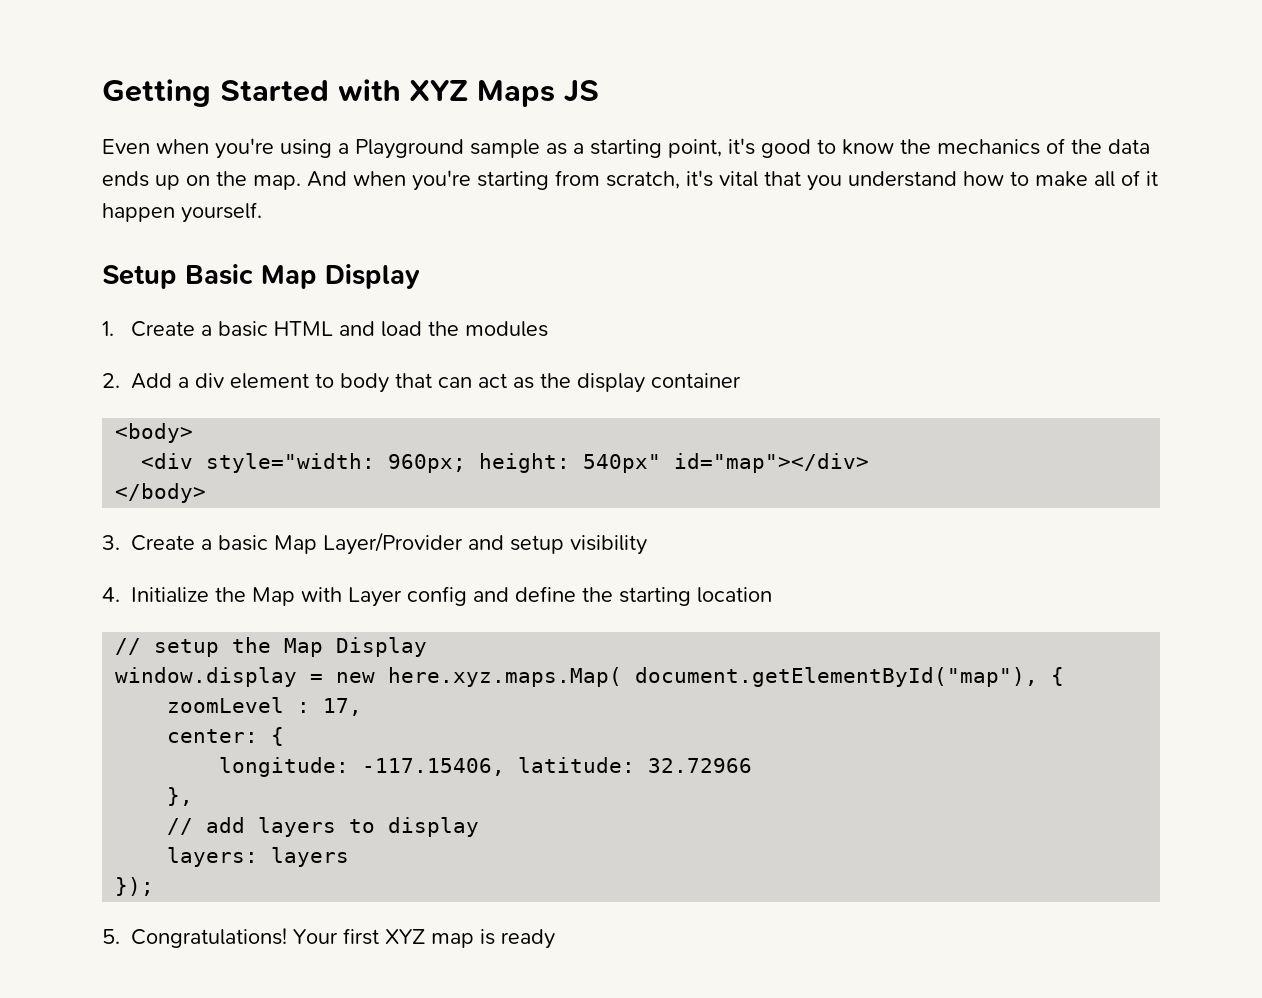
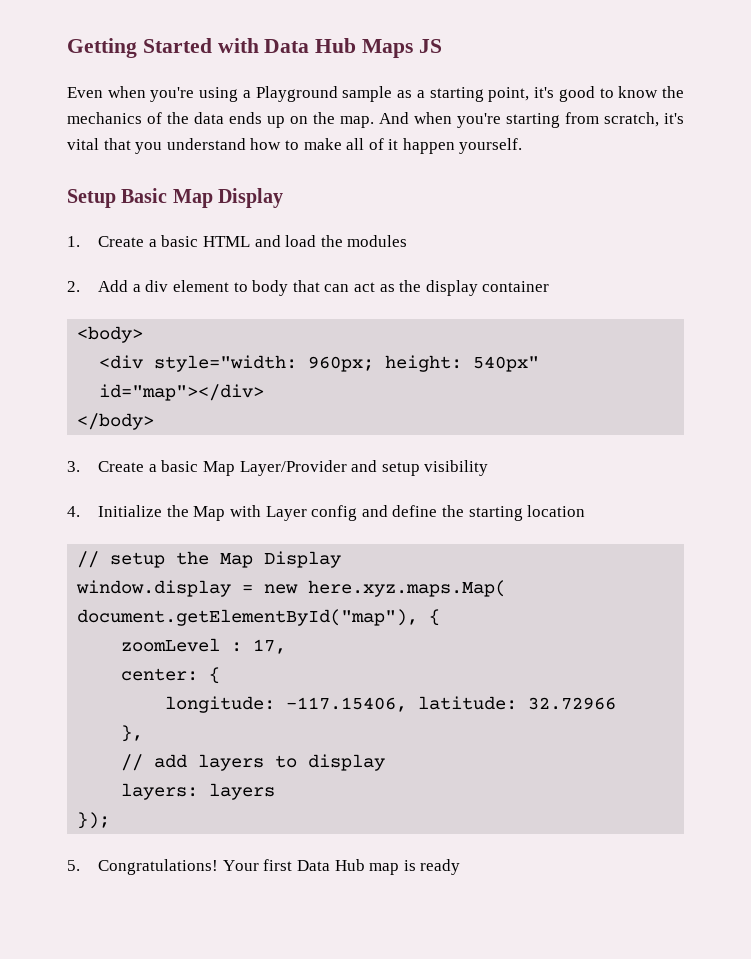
[409,80,468,101] XYZ -> [264,38,357,53] Data Hub
[385,929,426,944] XYZ -> [297,859,365,871] Data Hub

